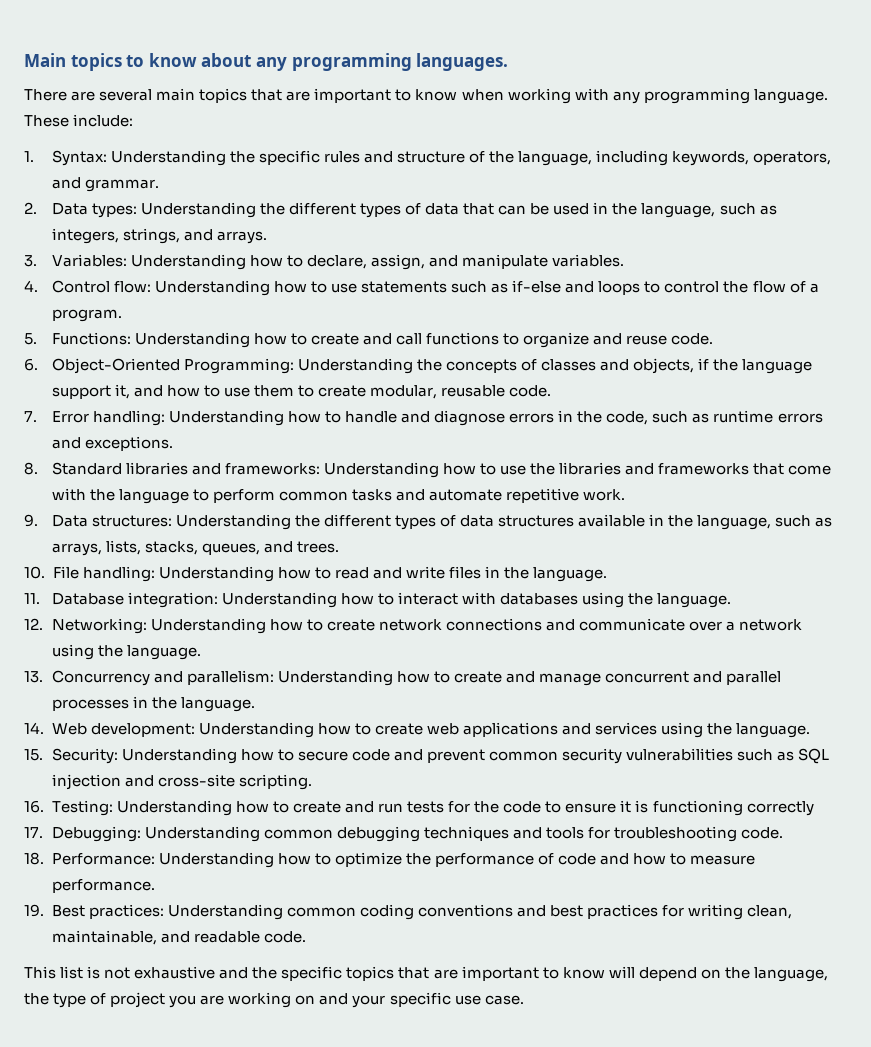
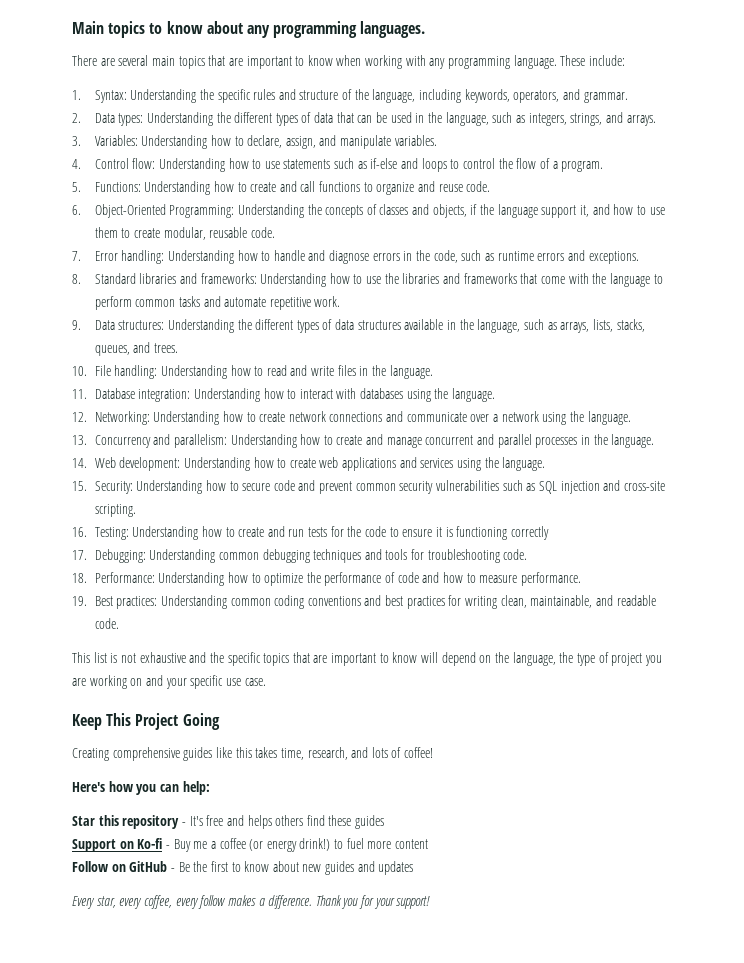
(524, 1000) none -> [72,713,220,730] [72,747,434,761] [72,781,210,795] [72,815,385,829] [72,838,429,852] [72,861,414,875] [72,895,431,909] // Keep This Project Going // Creating comprehensive guides like this takes time, research, and lots of coffee! // Here's how you can help: // Star this repository - It's free and helps others find these guides // Support on Ko-fi - Buy me a coffee (or energy drink!) to fuel more content // Follow on GitHub - Be the first to know about new guides and updates // Every star, every coffee, every follow makes a difference. Thank you for your support!

